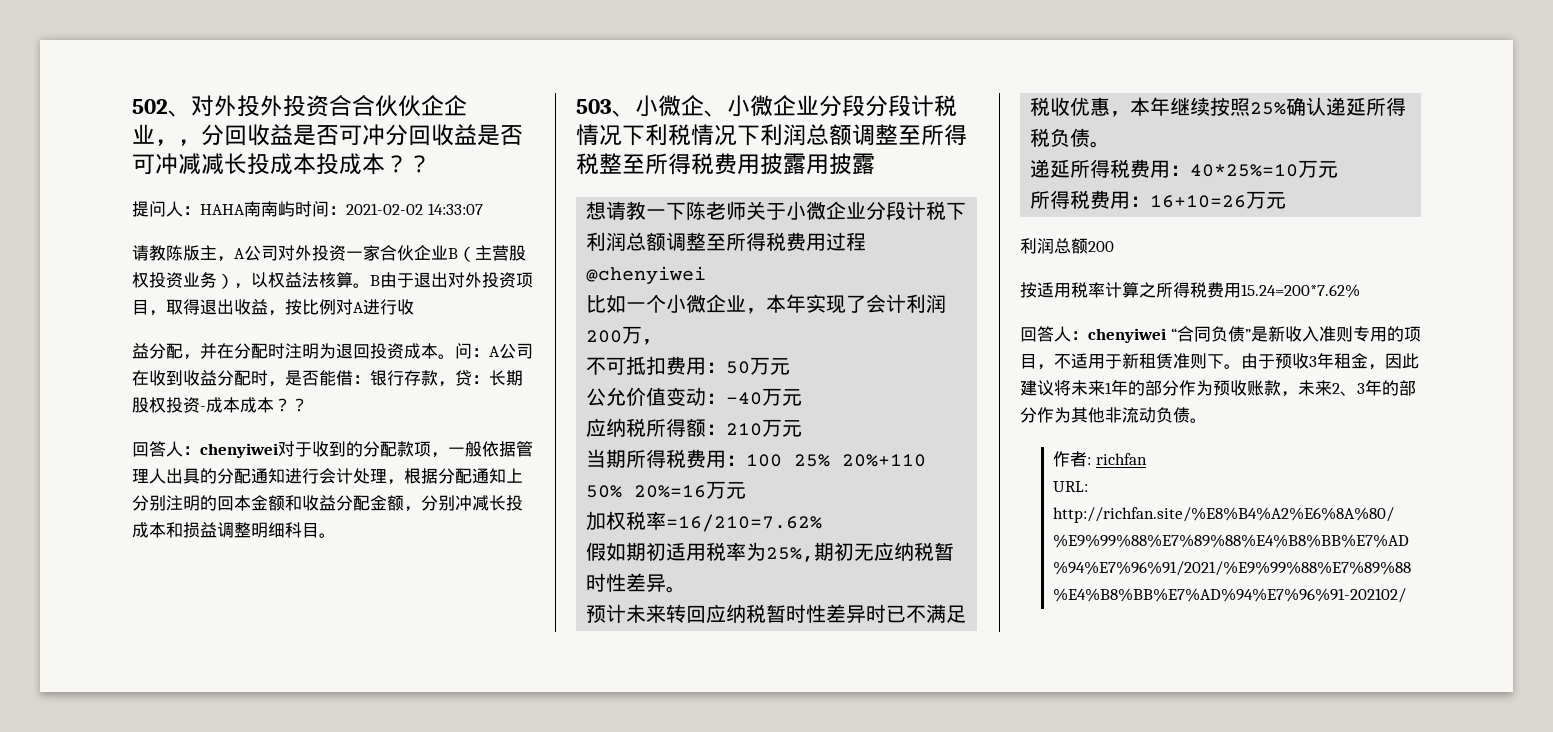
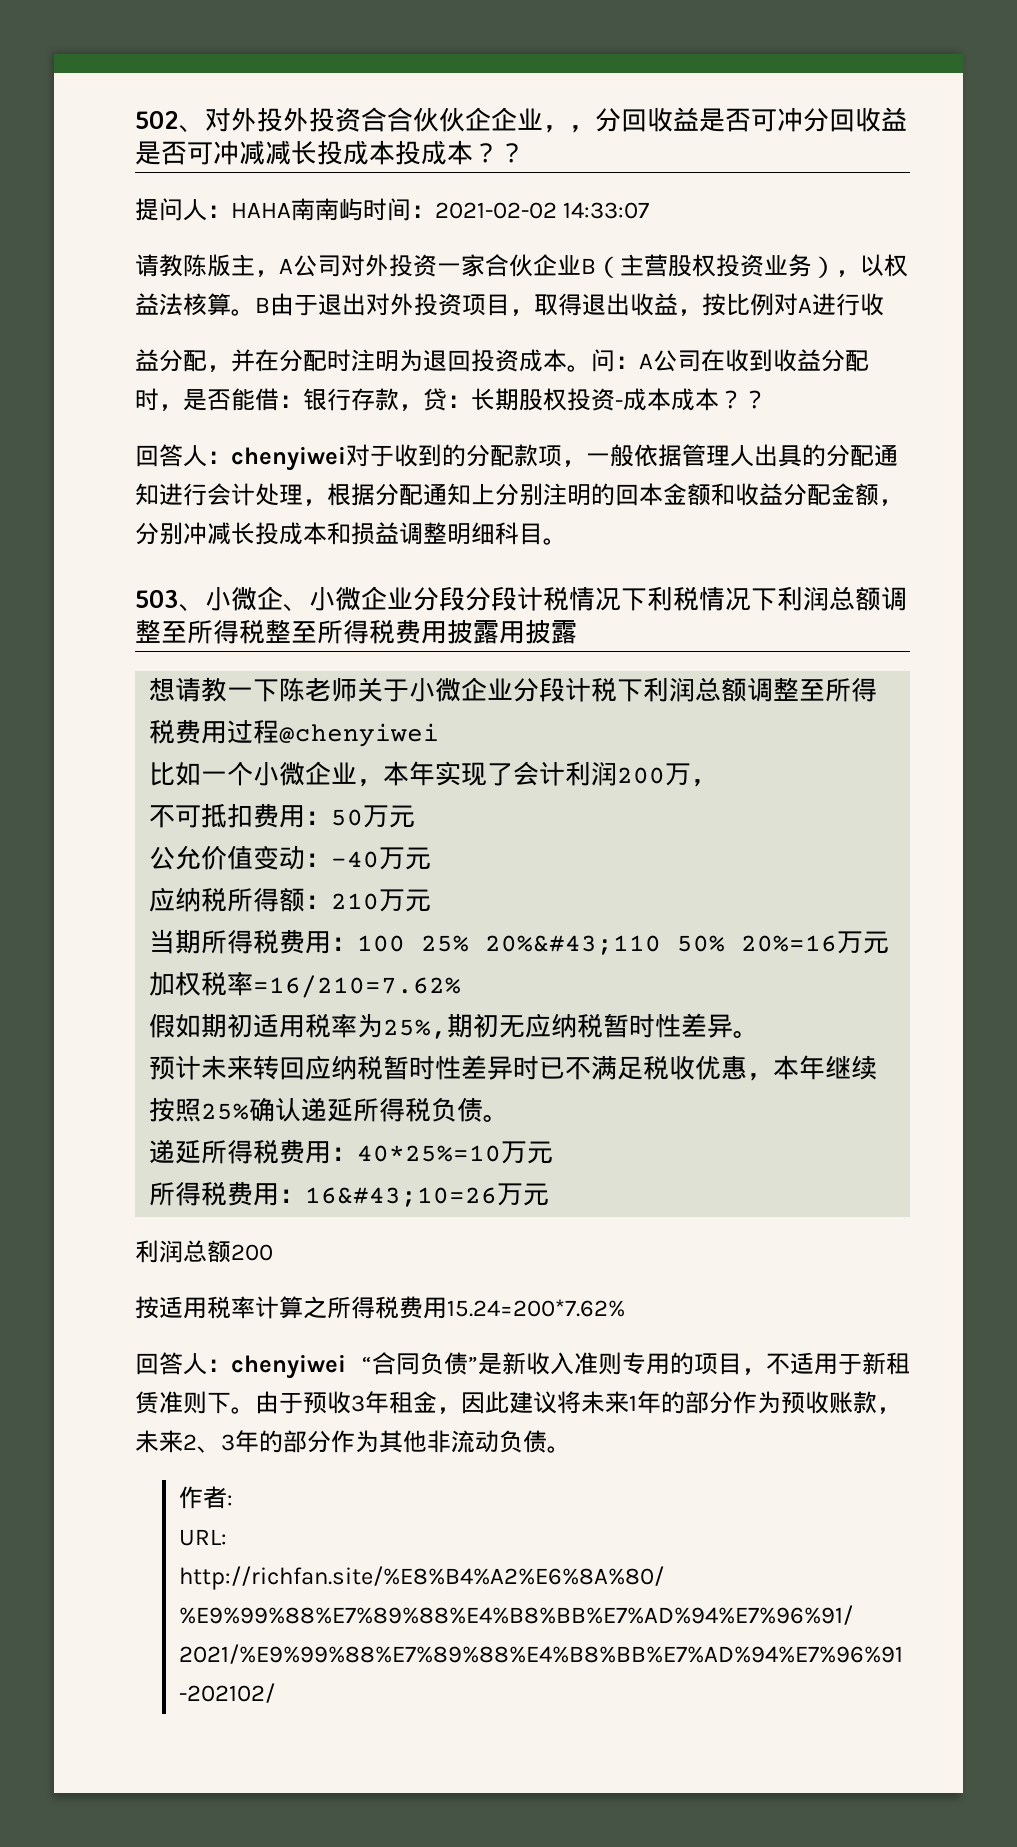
[842,454,927,467] 20%+110 -> [485,935,662,955] 20%&#43;110
[1150,195,1247,208] 16+10=26 -> [305,1187,498,1207] 16&#43;10=26
[1095,453,1147,465] richfan -> (233, 1500) none

